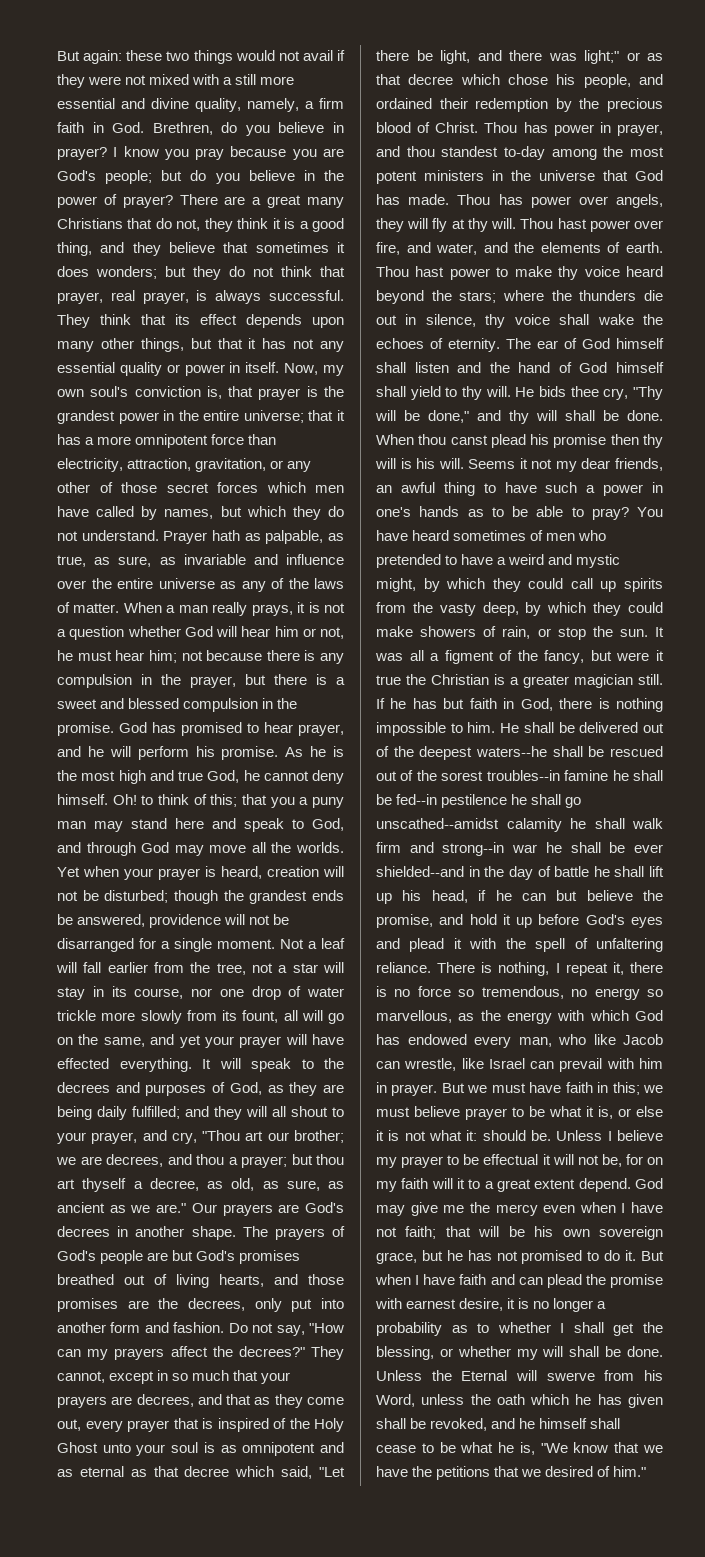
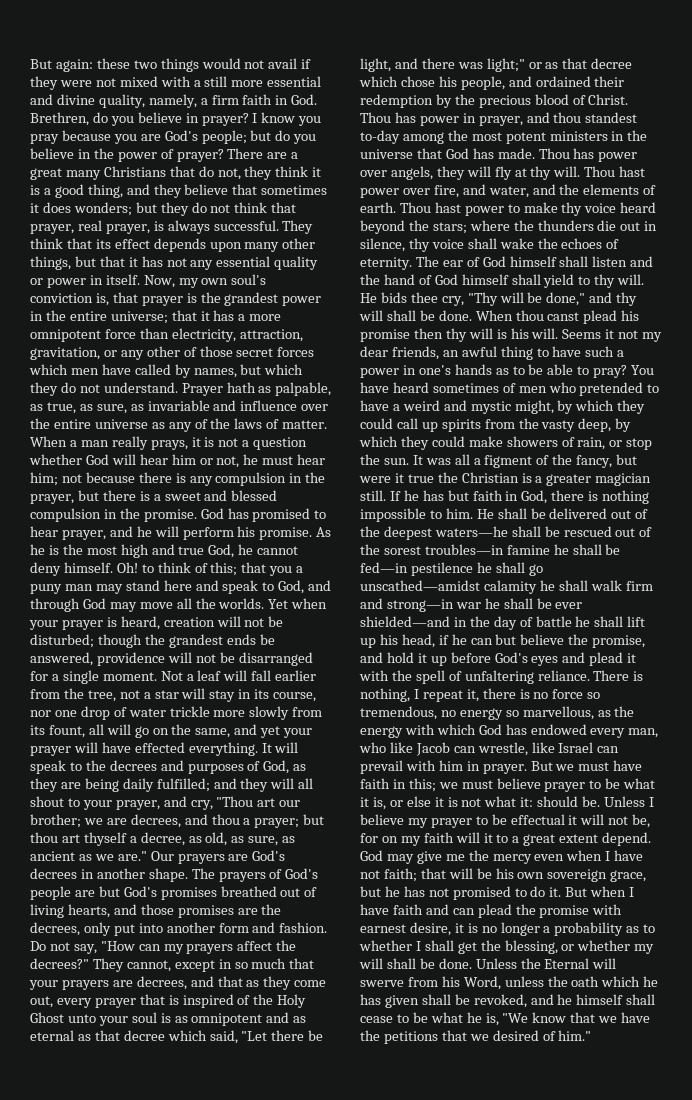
[476,746,547,757] waters--he -> [434,526,508,537] waters—he
[486,770,560,781] troubles--in -> [424,544,504,555] troubles—in
[396,794,438,805] fed--in -> [360,562,408,573] fed—in
[376,818,499,829] unscathed--amidst -> [360,580,480,591] unscathed—amidst
[442,842,505,856] strong--in -> [386,599,454,612] strong—in
[376,866,464,877] shielded--and -> [360,616,450,627] shielded—and

